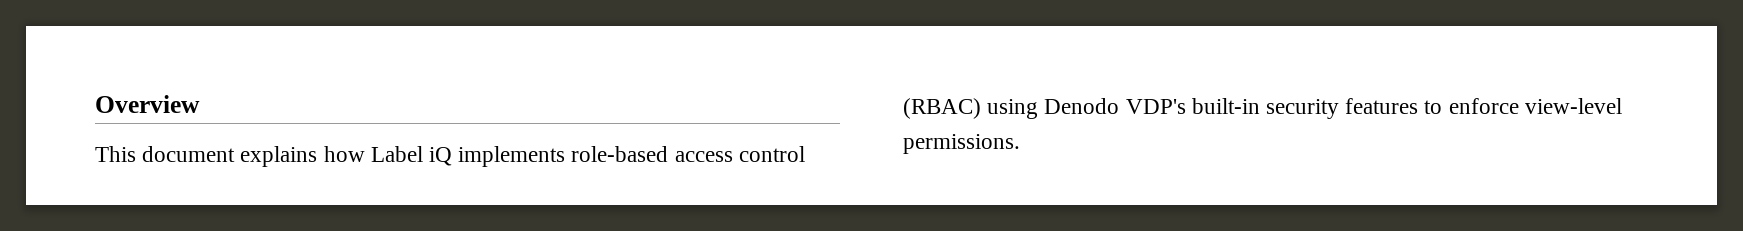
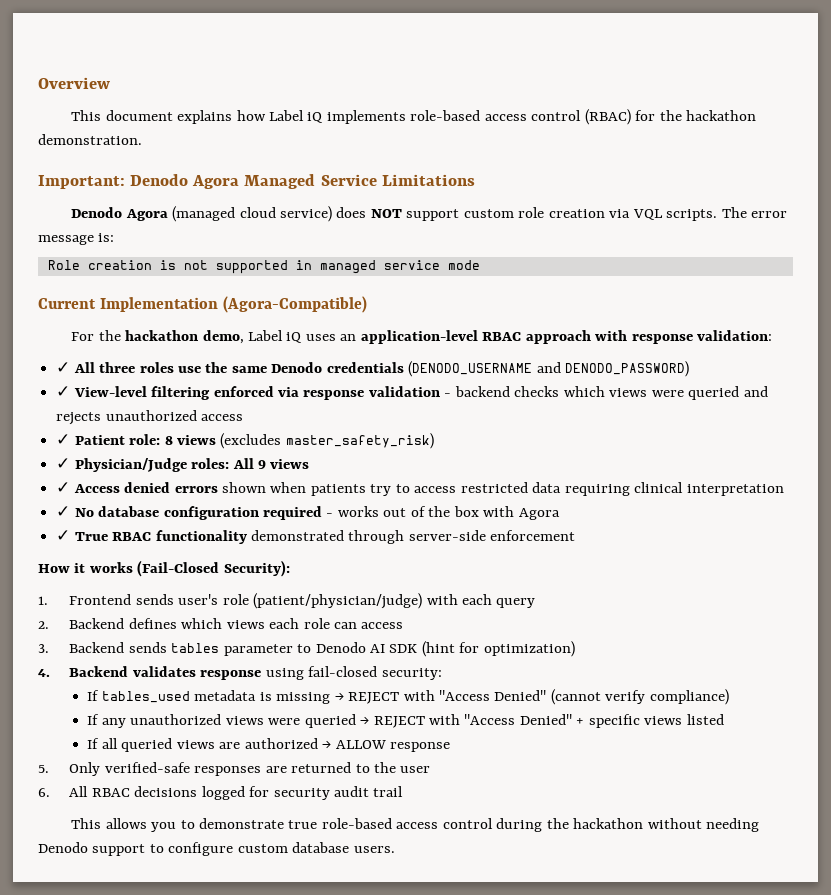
[987,98,1622,119] [903,134,1020,154] using Denodo VDP's built-in security features to enforce view-level permissions. -> [635,110,757,121] [38,134,142,145] [38,174,475,189] [71,206,788,222] [38,233,115,245] [47,260,480,274] [38,296,367,313] [71,330,773,344] [56,361,690,377] [56,386,768,400] [56,410,244,425] [56,433,434,449] [56,458,310,472] [56,482,784,496] [56,506,560,520] [56,530,576,544] [38,560,290,577] [38,593,536,609] [38,618,404,629] [38,641,575,657] [38,666,442,680] [87,689,729,705] [87,714,724,728] [87,738,451,752] [38,762,431,776] [38,786,404,800] [71,818,760,832] [38,842,395,856] for the hackathon demonstration. // Important: Denodo Agora Managed Service Limitations // Denodo Agora (managed cloud service) does NOT support custom role creation via VQL scripts. The error message is: // Role creation is not supported in managed service mode // Current Implementation (Agora-Compatible) // For the hackathon demo, Label iQ uses an application-level RBAC approach with response validation: // ✓ All three roles use the same Denodo credentials (DENODO_USERNAME and DENODO_PASSWORD) // ✓ View-level filtering enforced via response validation - backend checks which views were queried and rejects unauthorized access // ✓ Patient role: 8 views (excludes master_safety_risk) // ✓ Physician/Judge roles: All 9 views // ✓ Access denied errors shown when patients try to access restricted data requiring clinical interpretation // ✓ No database configuration required - works out of the box with Agora // ✓ True RBAC functionality demonstrated through server-side enforcement // How it works (Fail-Closed Security): // 1. Frontend sends user's role (patient/physician/judge) with each query // 2. Backend defines which views each role can access // 3. Backend sends tables parameter to Denodo AI SDK (hint for optimization) // 4. Backend validates response using fail-closed security: // If tables_used metadata is missing → REJECT with "Access Denied" (cannot verify compliance) // If any unauthorized views were queried → REJECT with "Access Denied" + specific views listed // If all queried views are authorized → ALLOW response // 5. Only verified-safe responses are returned to the user // 6. All RBAC decisions logged for security audit trail // This allows you to demonstrate true role-based access control during the hackathon without needing Denodo support to configure custom database users.

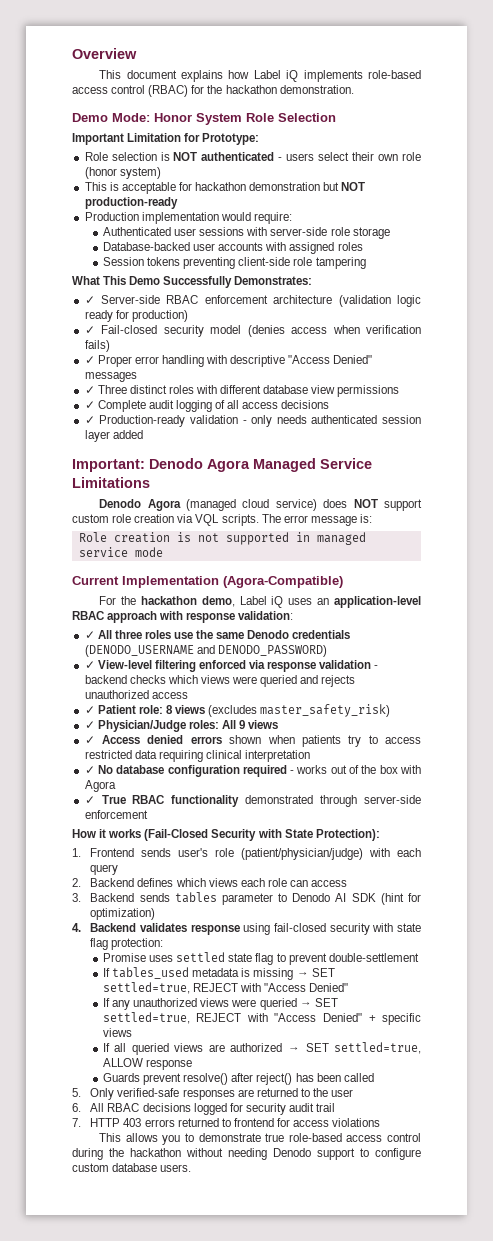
(142, 139) none -> [72,113,336,125] [72,133,260,145] [84,152,422,161] [84,167,161,179] [84,182,366,194] [84,197,178,209] [84,212,292,224] [102,227,390,239] [102,242,363,254] [102,257,366,269] [72,276,313,288] [84,295,421,307] [84,310,188,322] [84,325,422,337] [84,340,110,352] [84,355,373,367] [84,372,137,382] [84,385,400,397] [84,400,330,412] [84,415,421,427] [84,430,143,442] // Demo Mode: Honor System Role Selection // Important Limitation for Prototype: // Role selection is NOT authenticated - users select their own role (honor system) // This is acceptable for hackathon demonstration but NOT production-ready // Production implementation would require: // Authenticated user sessions with server-side role storage // Database-backed user accounts with assigned roles // Session tokens preventing client-side role tampering // What This Demo Successfully Demonstrates: // ✓ Server-side RBAC enforcement architecture (validation logic ready for production) // ✓ Fail-closed security model (denies access when verification fails) // ✓ Proper error handling with descriptive "Access Denied" messages // ✓ Three distinct roles with different database view permissions // ✓ Complete audit logging of all access decisions // ✓ Production-ready validation - only needs authenticated session layer added
[223,560,290,577] Security): -> [211,829,380,841] Security with State Protection):
[381,668,442,680] security: -> [329,923,421,935] [90,938,164,950] [102,952,419,965] security with state flag protection: // Promise uses settled state flag to prevent double-settlement
[348,689,729,705] REJECT with "Access Denied" (cannot verify compliance) -> [311,968,335,977] [102,982,349,994] SET settled=true, REJECT with "Access Denied"
(370, 720) none -> [314,998,338,1007] [102,1012,190,1024] SET settled=true,
[686,714,724,725] listed -> (132, 1032) none
(332, 744) none -> [305,1042,421,1054] SET settled=true,
(451, 747) none -> [102,1073,374,1085] // Guards prevent resolve() after reject() has been called
(404, 791) none -> [72,1118,381,1127] // 7. HTTP 403 errors returned to frontend for access violations

